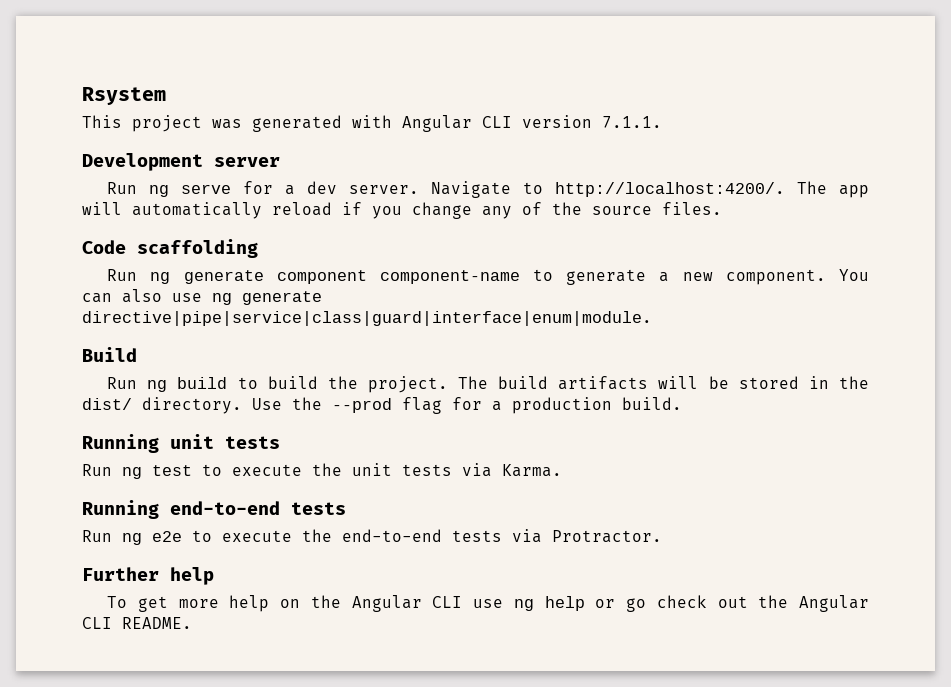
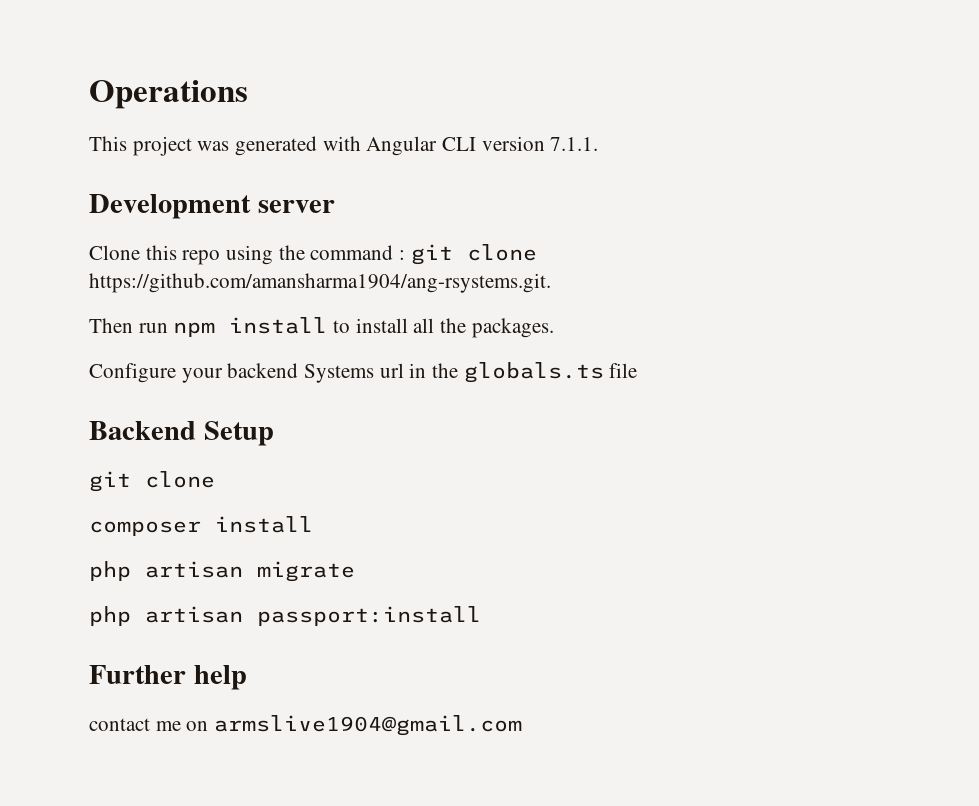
[82,87,166,105] Rsystem -> [89,80,248,109] Operations
[107,181,869,198] [82,202,722,219] [82,239,258,258] [107,269,870,285] [82,289,322,305] [82,311,652,326] [82,347,137,362] [107,376,869,393] [82,397,682,414] [82,434,280,453] [82,463,562,479] [82,500,346,519] [82,529,662,545] [82,567,214,585] [107,595,869,612] [82,617,192,629] Run ng serve for a dev server. Navigate to http://localhost:4200/. The app will automatically reload if you change any of the source files. // Code scaffolding // Run ng generate component component-name to generate a new component. You can also use ng generate directive|pipe|service|class|guard|interface|enum|module. // Build // Run ng build to build the project. The build artifacts will be stored in the dist/ directory. Use the --prod flag for a production build. // Running unit tests // Run ng test to execute the unit tests via Karma. // Running end-to-end tests // Run ng e2e to execute the end-to-end tests via Protractor. // Further help // To get more help on the Angular CLI use ng help or go check out the Angular CLI README. -> [89,244,537,265] [89,273,551,293] [89,317,554,338] [89,362,638,383] [89,421,274,446] [89,471,215,492] [89,516,313,536] [89,561,355,582] [89,606,481,626] [89,665,247,690] [89,715,523,736] Clone this repo using the command : git clone https://github.com/amansharma1904/ang-rsystems.git. // Then run npm install to install all the packages. // Configure your backend Systems url in the globals.ts file // Backend Setup // git clone // composer install // php artisan migrate // php artisan passport:install // Further help // contact me on armslive1904@gmail.com

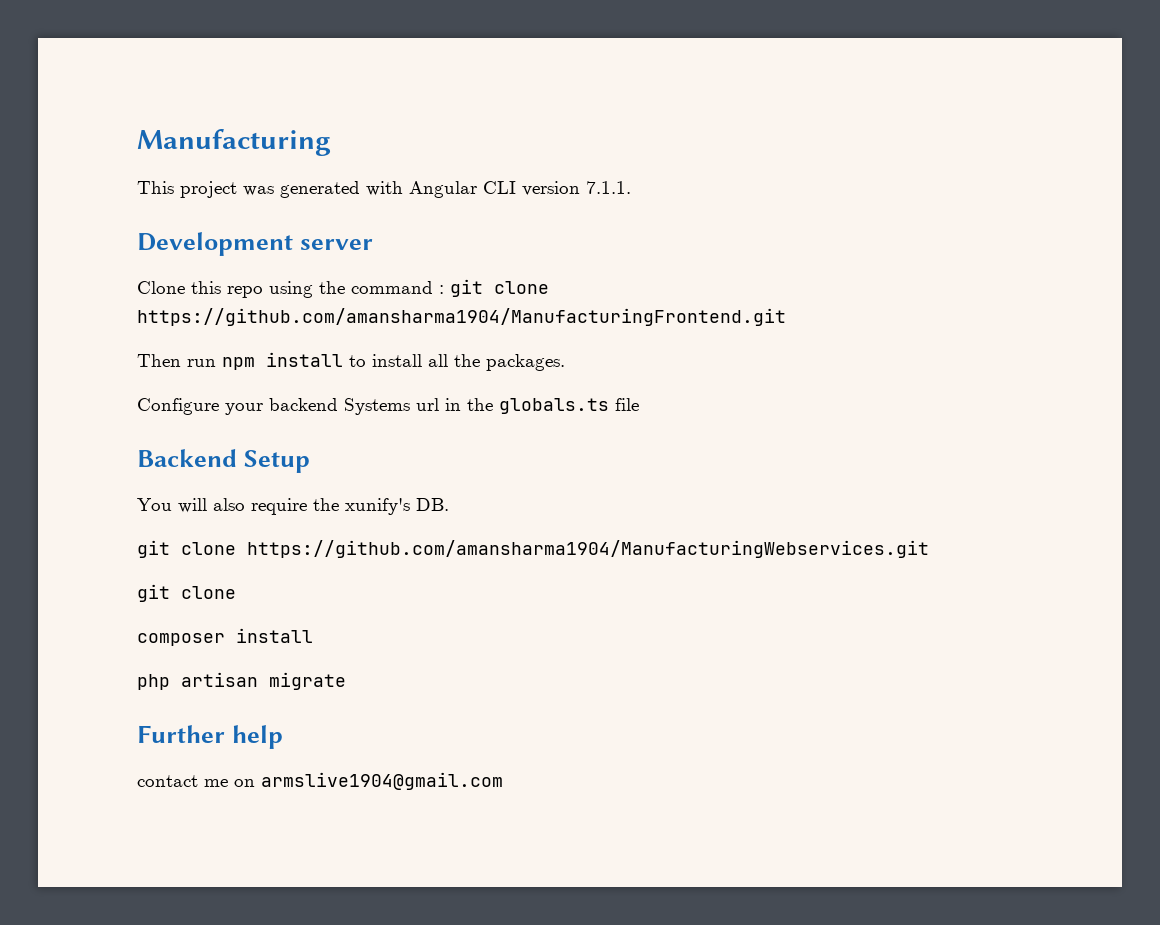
[89,80,248,109] Operations -> [137,129,331,156] Manufacturing
[89,273,551,293] https://github.com/amansharma1904/ang-rsystems.git. -> [137,308,786,326] https://github.com/amansharma1904/ManufacturingFrontend.git
(274, 433) none -> [137,498,449,515] [137,540,929,558] // You will also require the xunify's DB. // git clone https://github.com/amansharma1904/ManufacturingWebservices.git
[89,606,481,626] // php artisan passport:install -> (346, 681) none

